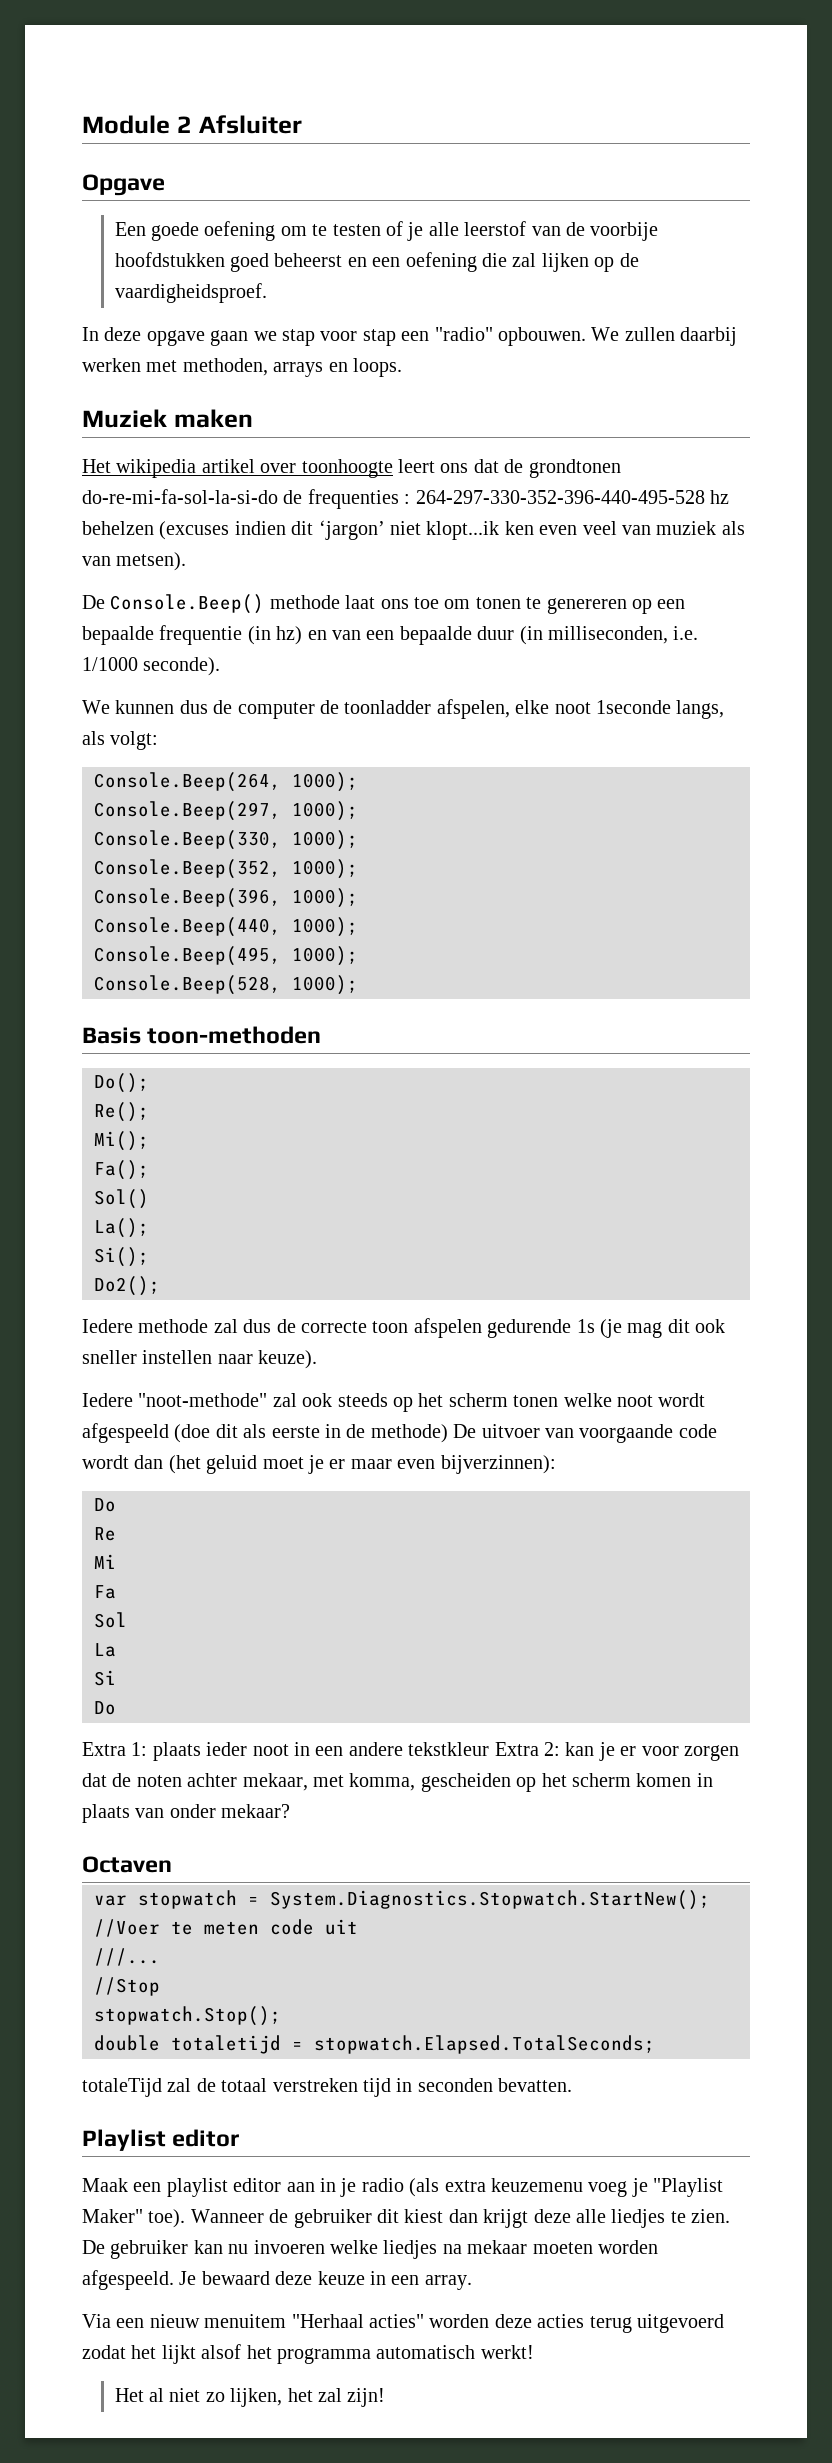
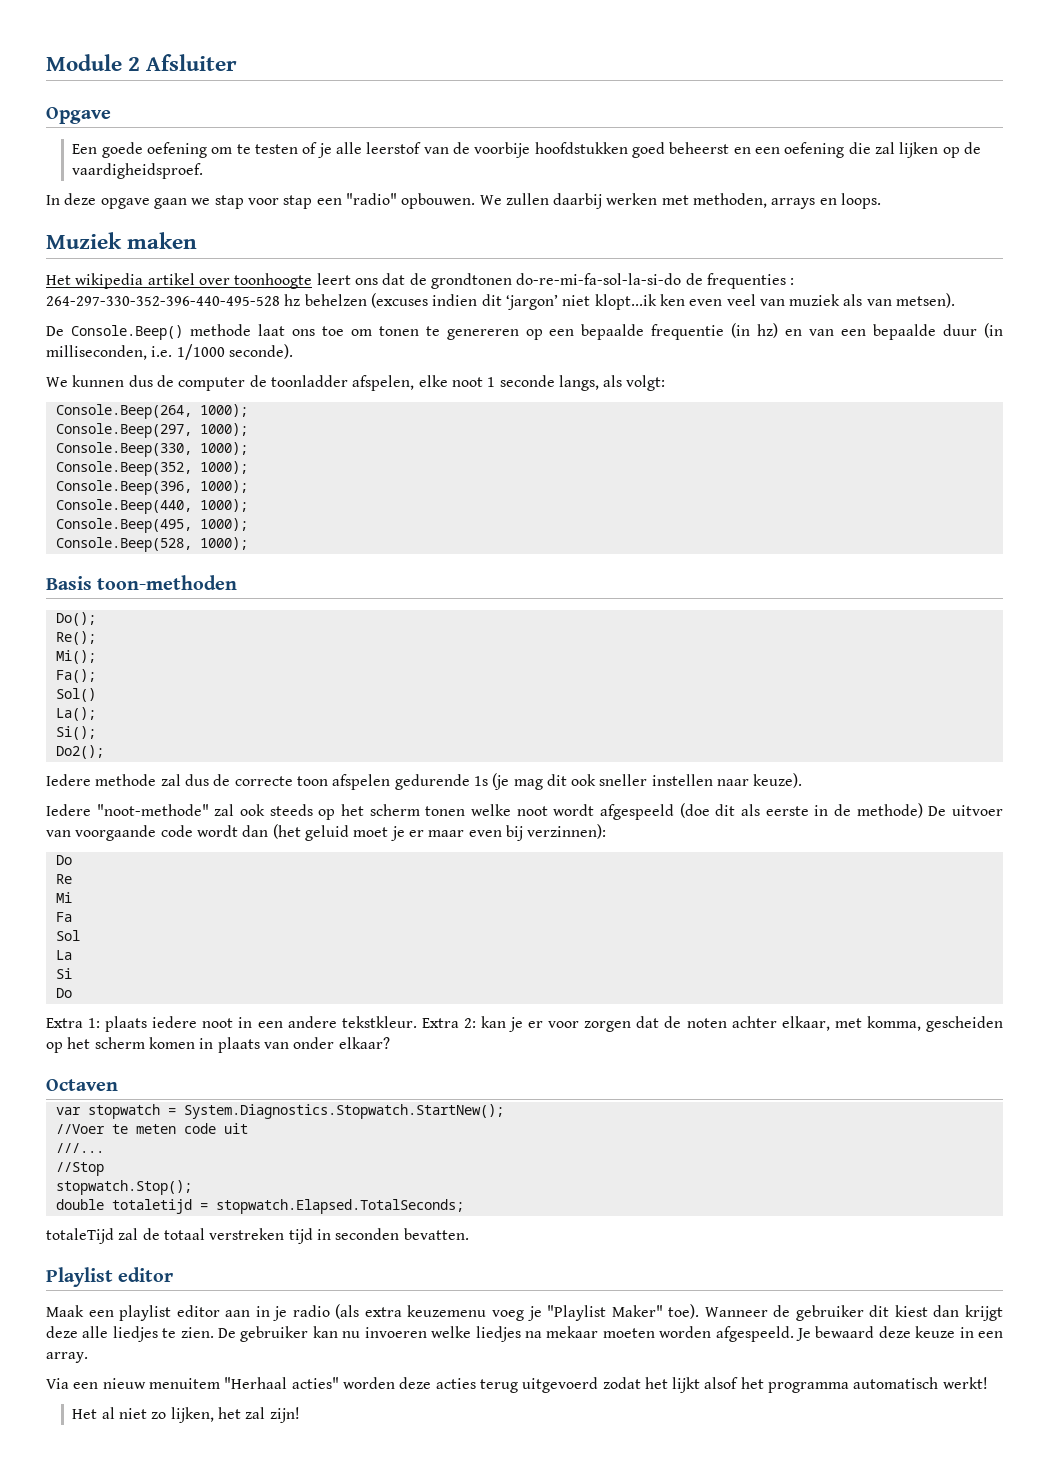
[595,700,671,714] 1seconde -> [487,375,555,387] 1 seconde
[440,1455,556,1474] bijverzinnen): -> [505,824,607,841] bij verzinnen):
[206,1742,248,1756] ieder -> [152,1016,198,1028] iedere
[408,1742,490,1756] tekstkleur -> [341,1016,417,1028] tekstkleur.
[242,1773,308,1791] mekaar, -> [781,1016,830,1031] elkaar,
[221,1804,291,1818] mekaar? -> [338,1037,390,1049] elkaar?

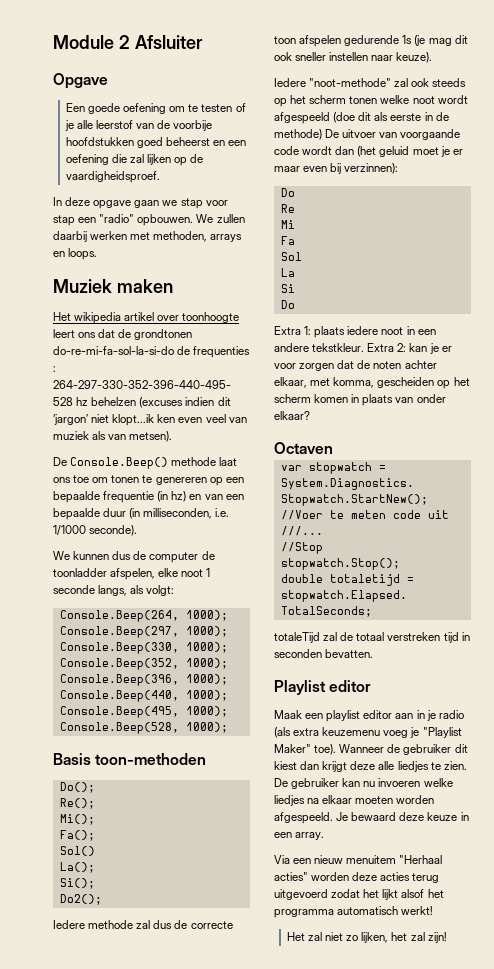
[546,1326,599,1338] mekaar -> [322,795,353,804] elkaar
[101,1407,115,1419] al -> [308,932,323,941] zal

